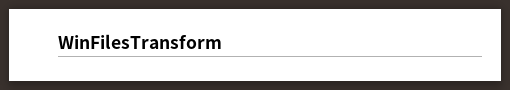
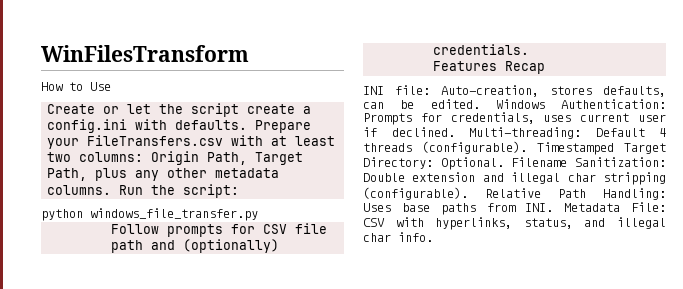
(222, 41) none -> [41,82,111,91] [47,103,312,117] [47,119,312,133] [47,135,336,149] [47,151,304,165] [47,168,280,181] [47,184,240,198] [41,208,258,221] [111,223,328,237] [111,239,280,253] [433,44,530,55] [433,61,546,74] [363,85,666,97] [363,99,666,109] [363,112,666,125] [363,127,666,139] [363,141,666,155] [363,157,666,170] [363,172,666,185] [363,187,666,200] [363,202,666,215] [363,217,666,230] [363,232,433,242] // How to Use // Create or let the script create a config.ini with defaults. Prepare your FileTransfers.csv with at least two columns: Origin Path, Target Path, plus any other metadata columns. Run the script: // python windows_file_transfer.py // Follow prompts for CSV file path and (optionally) credentials. // Features Recap // INI file: Auto-creation, stores defaults, can be edited. Windows Authentication: Prompts for credentials, uses current user if declined. Multi-threading: Default 4 threads (configurable). Timestamped Target Directory: Optional. Filename Sanitization: Double extension and illegal char stripping (configurable). Relative Path Handling: Uses base paths from INI. Metadata File: CSV with hyperlinks, status, and illegal char info.

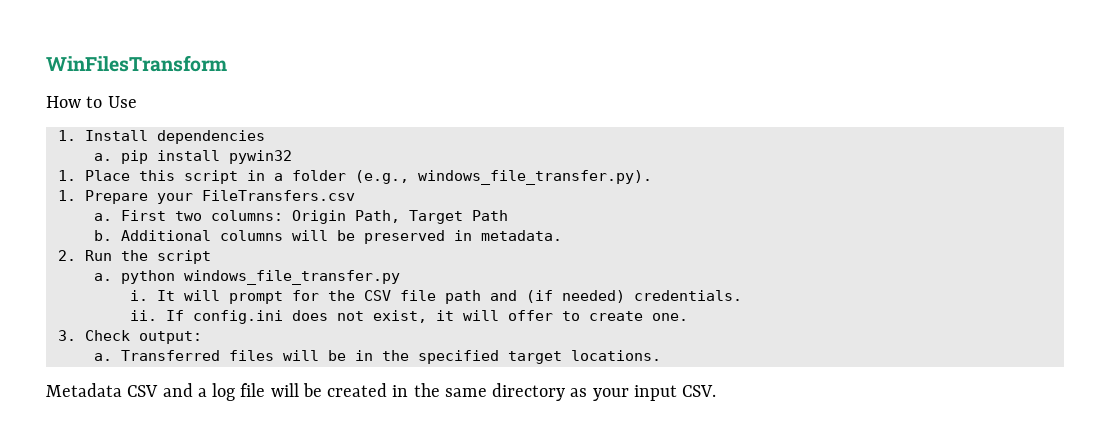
[47,103,312,117] [47,119,248,133] Create or let the script create a config.ini with defaults. -> [57,130,265,144] [93,150,292,164] [57,170,652,185] [57,190,76,201] 1. Install dependencies // a. pip install pywin32 // 1. Place this script in a folder (e.g., windows_file_transfer.py). // 1.
[231,135,336,146] with at least -> [93,210,166,221] // a. First
[47,168,280,181] [47,184,240,198] [41,208,258,221] [111,224,256,237] Path, plus any other metadata columns. Run the script: // python windows_file_transfer.py // Follow prompts for -> [471,210,508,221] [93,230,562,244] [57,250,211,264] [93,270,400,285] [129,290,355,304] Path // b. Additional columns will be preserved in metadata. // 2. Run the script // a. python windows_file_transfer.py // i. It will prompt for the
[183,239,280,253] (optionally) -> [525,290,625,303] (if needed)
[433,61,546,74] [363,85,666,97] [363,99,666,109] [363,112,666,125] [363,127,666,139] [363,141,666,155] [363,157,666,170] [363,172,666,185] [363,187,666,200] [363,202,666,215] [363,217,666,230] [363,232,433,242] Features Recap // INI file: Auto-creation, stores defaults, can be edited. Windows Authentication: Prompts for credentials, uses current user if declined. Multi-threading: Default 4 threads (configurable). Timestamped Target Directory: Optional. Filename Sanitization: Double extension and illegal char stripping (configurable). Relative Path Handling: Uses base paths from INI. Metadata File: CSV with hyperlinks, status, and illegal char info. -> [129,310,688,324] [57,330,202,344] [93,350,661,364] [46,383,717,401] ii. If config.ini does not exist, it will offer to create one. // 3. Check output: // a. Transferred files will be in the specified target locations. // Metadata CSV and a log file will be created in the same directory as your input CSV.

